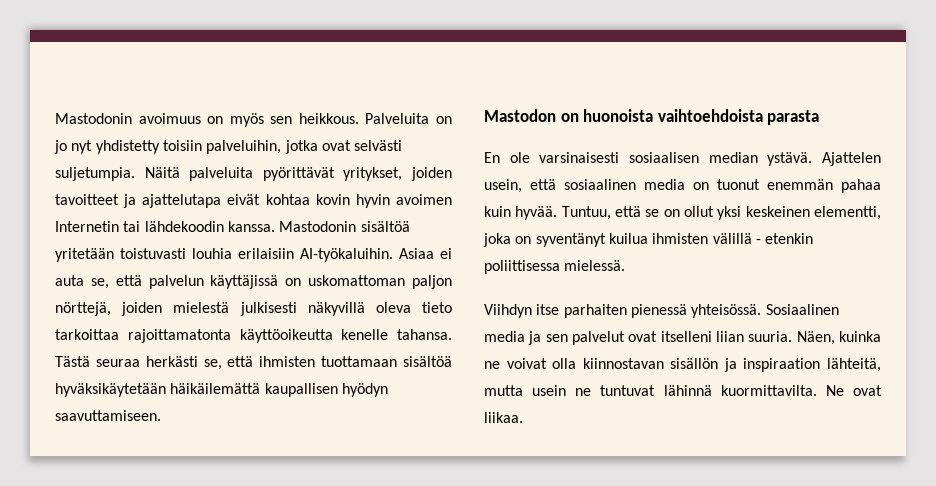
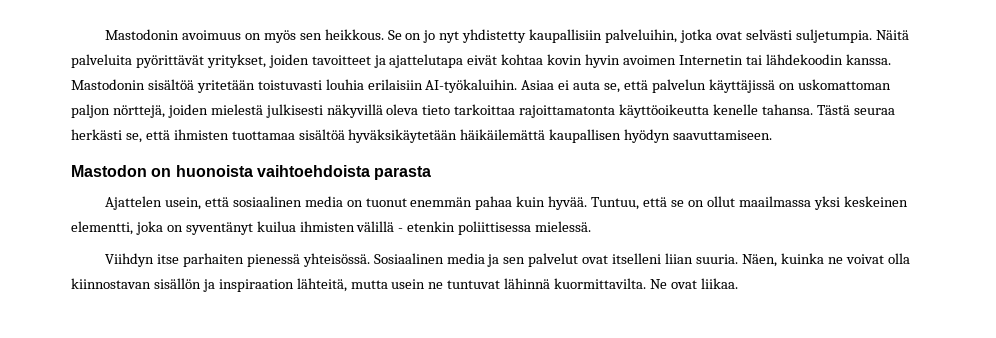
[365,113,430,124] Palveluita -> [387,30,402,40] Se
[162,140,202,151] toisiin -> [529,29,603,43] kaupallisiin
[321,356,398,367] tuottamaan -> [231,131,295,140] tuottamaa
[484,152,813,166] En ole varsinaisesti sosiaalisen median ystävä. -> (432, 173) none
(714, 211) none -> [738,196,811,207] maailmassa

